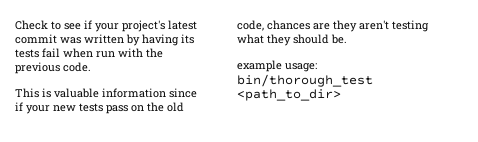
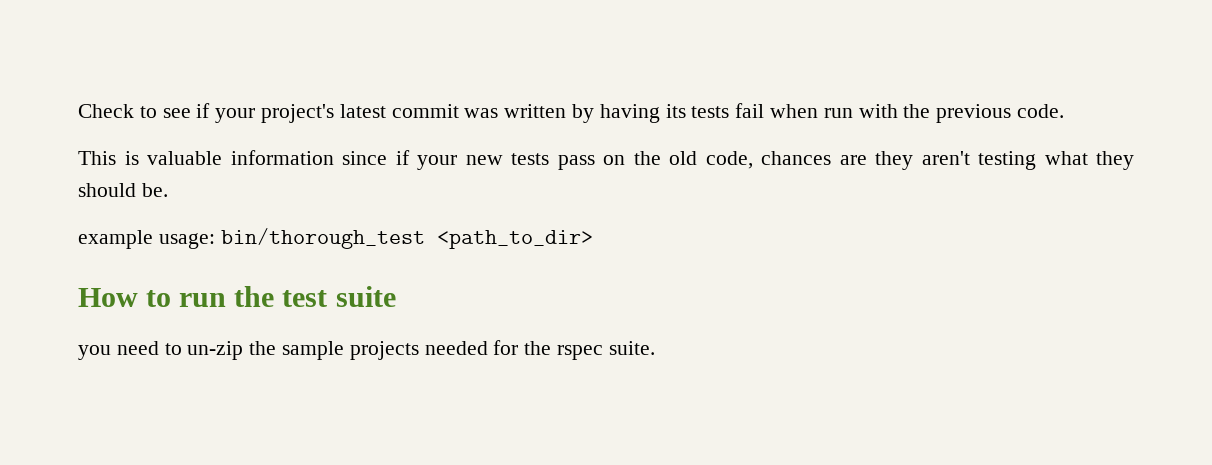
(341, 95) none -> [78,286,396,307] [78,340,655,360] // How to run the test suite // you need to un-zip the sample projects needed for the rspec suite.

